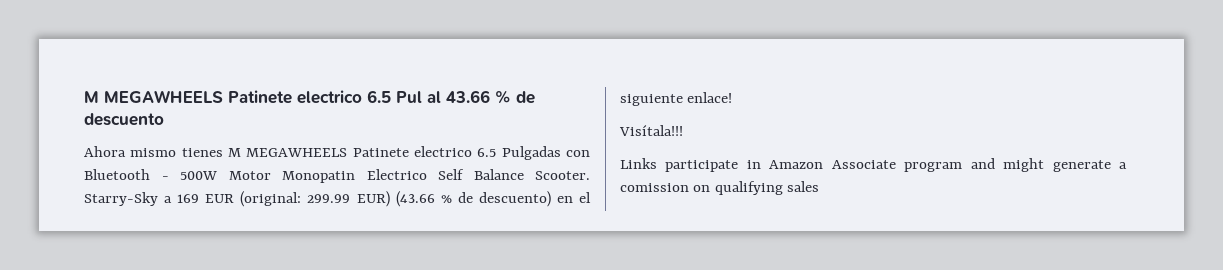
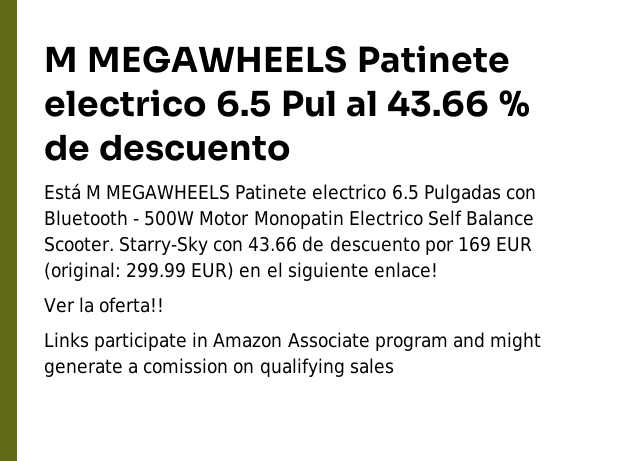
[84,146,223,157] Ahora mismo tienes -> [44,183,81,200] Está
[164,196,173,203] a -> [213,236,454,255] con 43.66 de descuento por
[395,191,551,207] (43.66 % de descuento) -> (235, 271) none
[619,125,683,136] Visítala!!! -> [44,297,165,313] Ver la oferta!!

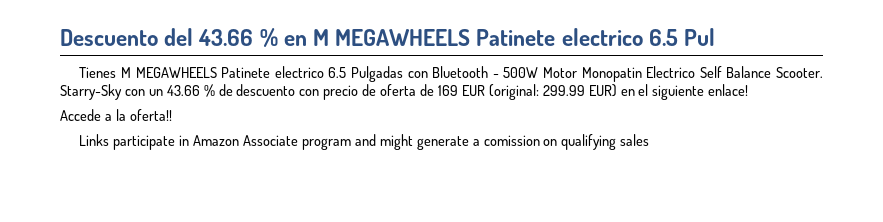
(44, 59) none -> [60,28,307,47] Descuento del 43.66 % en
[345,90,530,117] [44,134,292,161] [44,183,81,200] al 43.66 % de descuento // Está -> [79,67,117,78] // Tienes
[248,236,454,255] 43.66 de descuento por -> [148,84,435,100] un 43.66 % de descuento con precio de oferta de
[44,298,75,313] Ver -> [60,109,112,121] Accede a

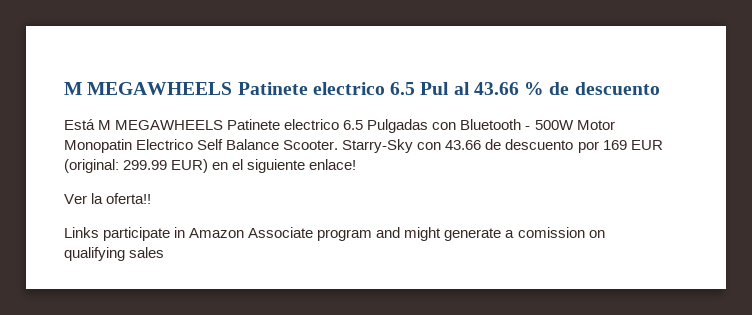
[60,28,307,47] Descuento del 43.66 % en -> (64, 88) none
[79,67,117,78] // Tienes -> [453,82,660,95] [64,119,95,130] al 43.66 % de descuento // Está
[148,84,435,100] un 43.66 % de descuento con precio de oferta de -> [445,139,599,153] 43.66 de descuento por
[60,109,112,121] Accede a -> [64,194,87,204] Ver

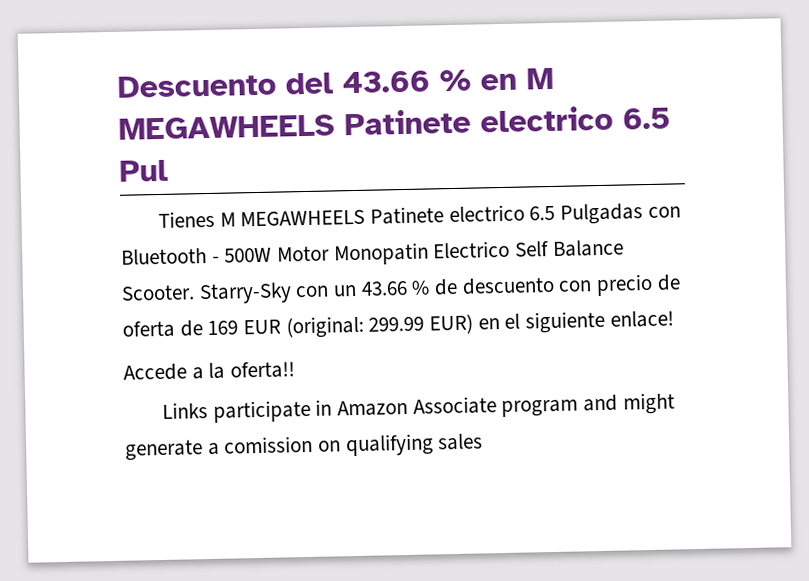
(64, 88) none -> [117,69,517,98] Descuento del 43.66 % en
[453,82,660,95] [64,119,95,130] al 43.66 % de descuento // Está -> [157,210,215,229] // Tienes
[445,139,599,153] 43.66 de descuento por -> [333,273,681,297] [122,320,203,338] un 43.66 % de descuento con precio de oferta de
[64,194,87,204] Ver -> [123,363,204,381] Accede a

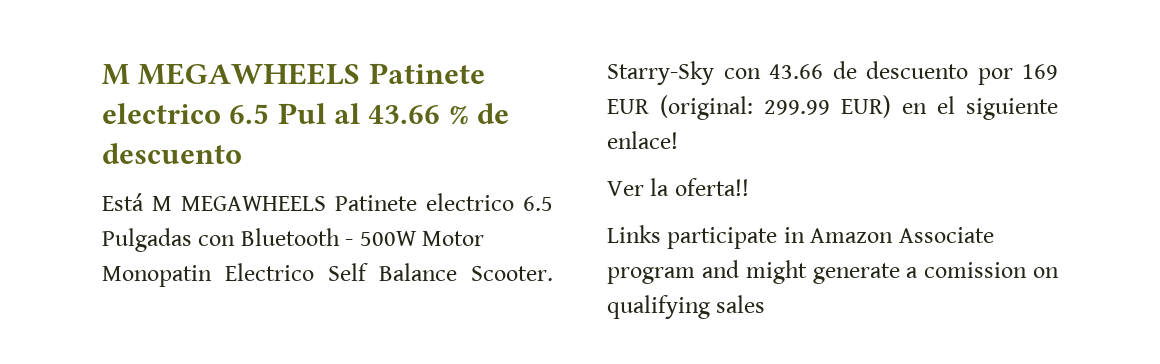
[117,69,517,98] Descuento del 43.66 % en -> (102, 74) none
[157,210,215,229] // Tienes -> [334,103,510,125] [102,143,242,164] [102,193,144,211] al 43.66 % de descuento // Está
[333,273,681,297] [122,320,203,338] un 43.66 % de descuento con precio de oferta de -> [769,61,1013,85] 43.66 de descuento por
[123,363,204,381] Accede a -> [607,181,644,196] Ver

